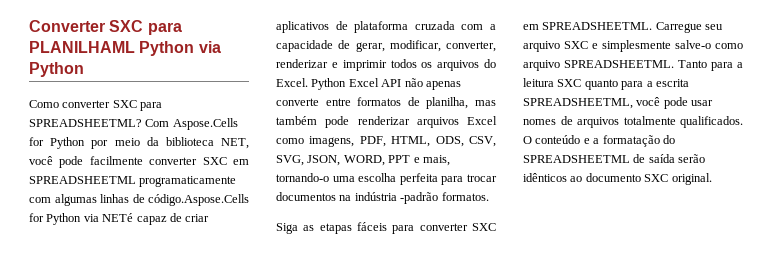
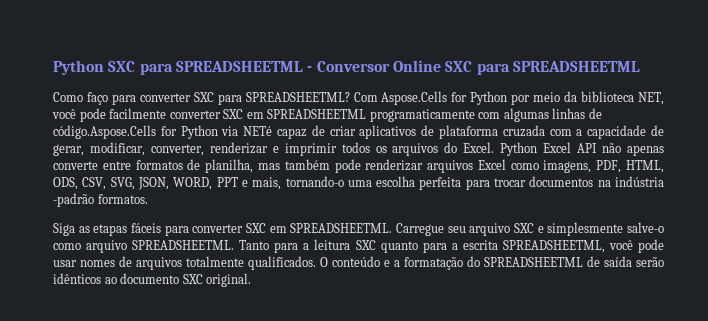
[29,20,182,35] [29,41,221,56] [29,62,84,77] Converter SXC para PLANILHAML Python via Python -> [53,60,640,75] Python SXC para SPREADSHEETML - Conversor Online SXC para SPREADSHEETML
(59, 104) none -> [86,92,136,105] faço para

